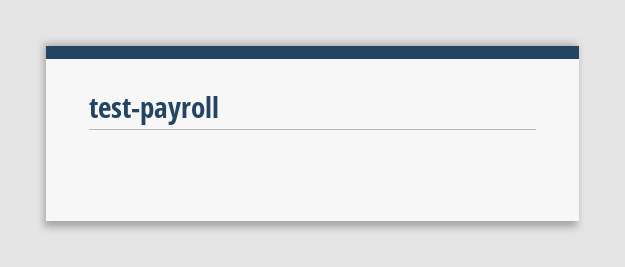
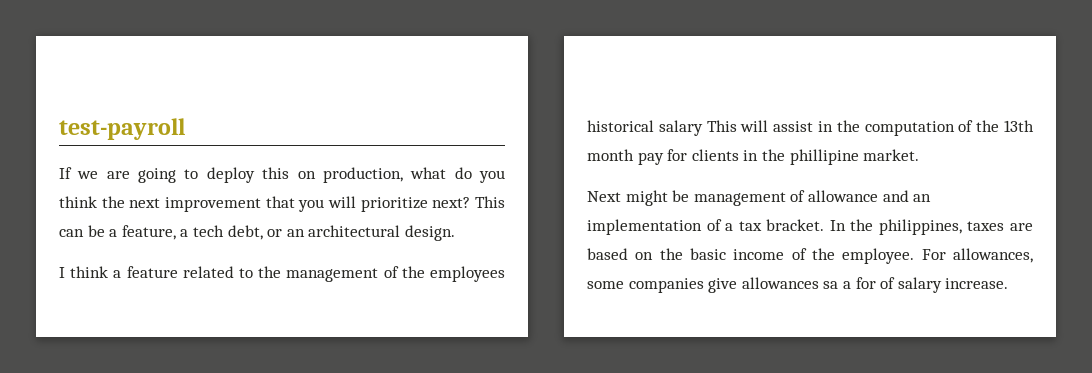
(219, 110) none -> [59,167,506,183] [59,196,506,212] [59,225,455,241] [59,266,505,282] [587,120,1034,136] [587,149,920,165] [587,190,932,206] [587,219,1033,235] [587,248,1033,264] [587,277,1009,293] // If we are going to deploy this on production, what do you think the next improvement that you will prioritize next? This can be a feature, a tech debt, or an architectural design. // I think a feature related to the management of the employees historical salary This will assist in the computation of the 13th month pay for clients in the phillipine market. // Next might be management of allowance and an implementation of a tax bracket. In the philippines, taxes are based on the basic income of the employee. For allowances, some companies give allowances sa a for of salary increase.

